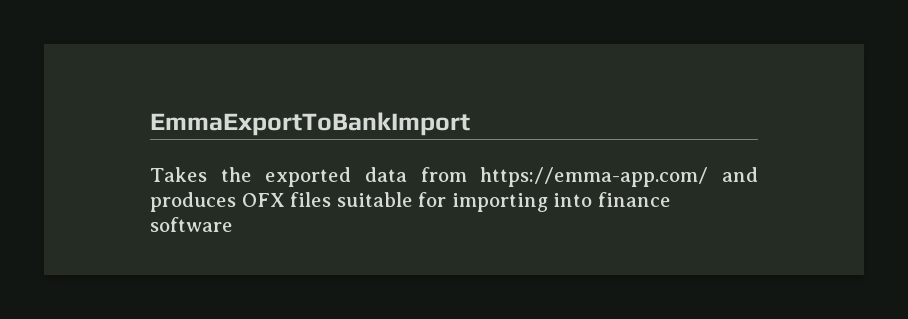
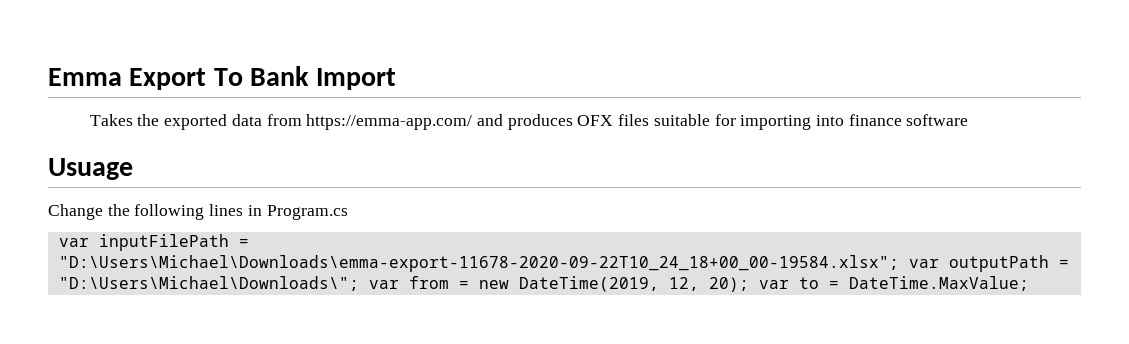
[150,112,470,136] EmmaExportToBankImport -> [48,66,396,90] Emma Export To Bank Import
(233, 224) none -> [48,158,133,180] [48,204,348,220] [58,234,249,251] [58,255,1069,272] [58,276,1029,292] // Usuage // Change the following lines in Program.cs // var inputFilePath = "D:\Users\Michael\Downloads\emma-export-11678-2020-09-22T10_24_18+00_00-19584.xlsx"; var outputPath = "D:\Users\Michael\Downloads\"; var from = new DateTime(2019, 12, 20); var to = DateTime.MaxValue;

